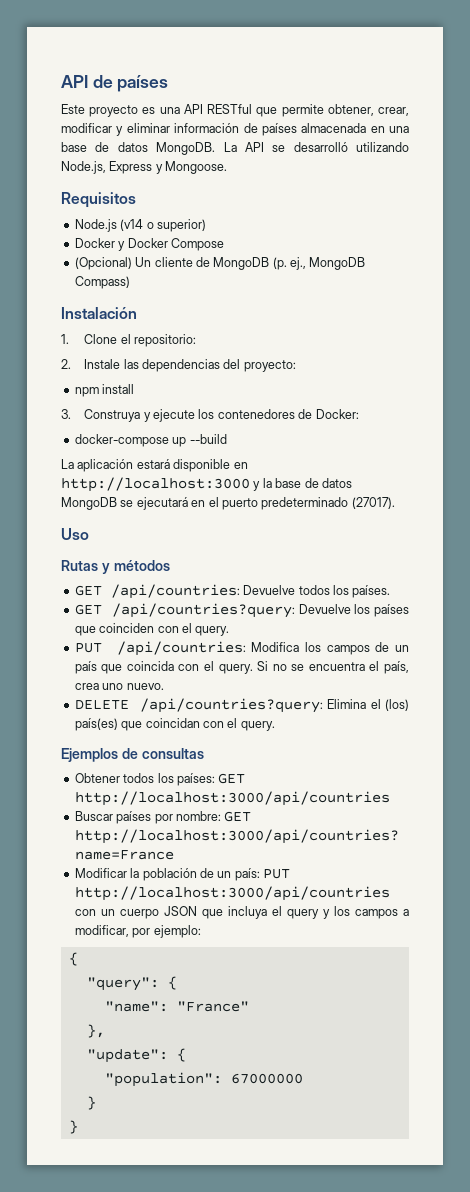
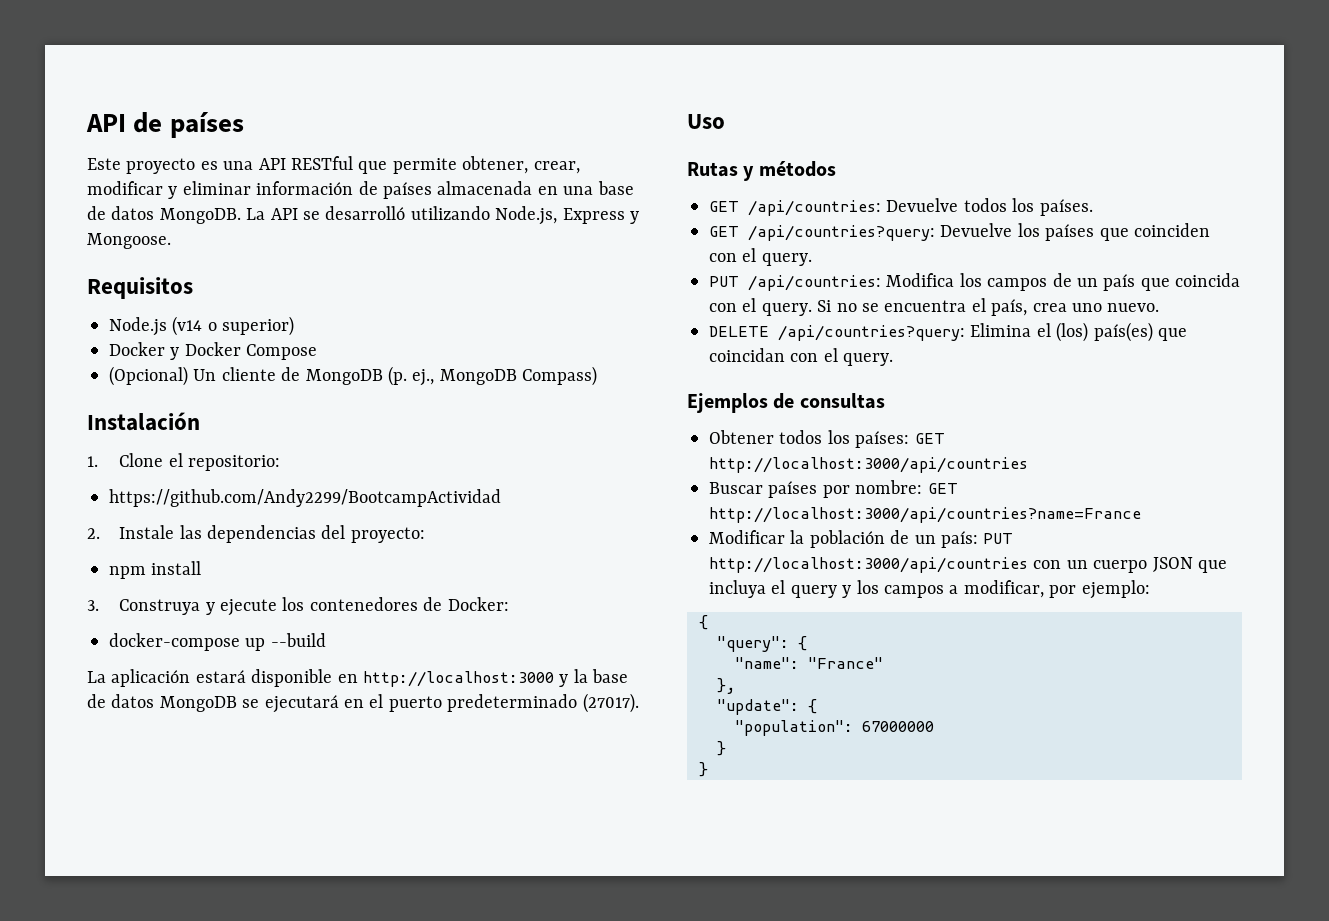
(197, 340) none -> [109,489,501,507] // https://github.com/Andy2299/BootcampActividad

